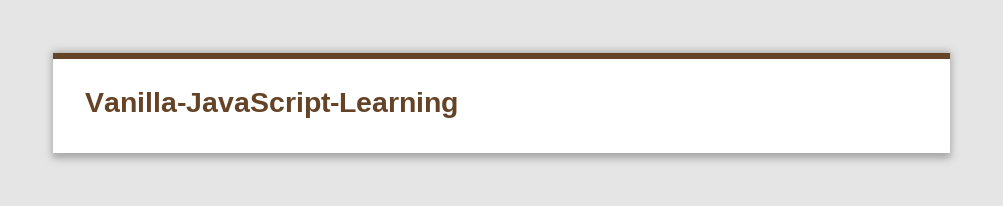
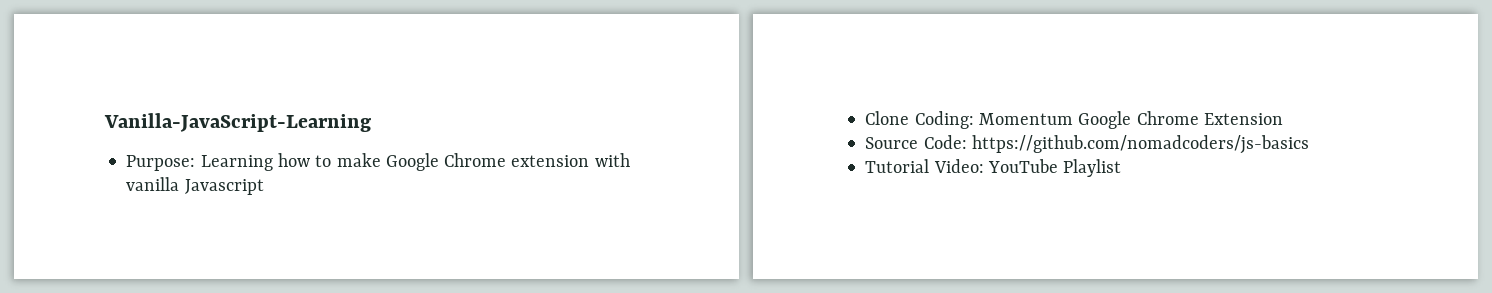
(458, 105) none -> [126,153,630,171] [126,177,264,195] [865,111,1283,129] [865,135,1309,154] [865,159,1122,177] // Purpose: Learning how to make Google Chrome extension with vanilla Javascript // Clone Coding: Momentum Google Chrome Extension // Source Code: https://github.com/nomadcoders/js-basics // Tutorial Video: YouTube Playlist

